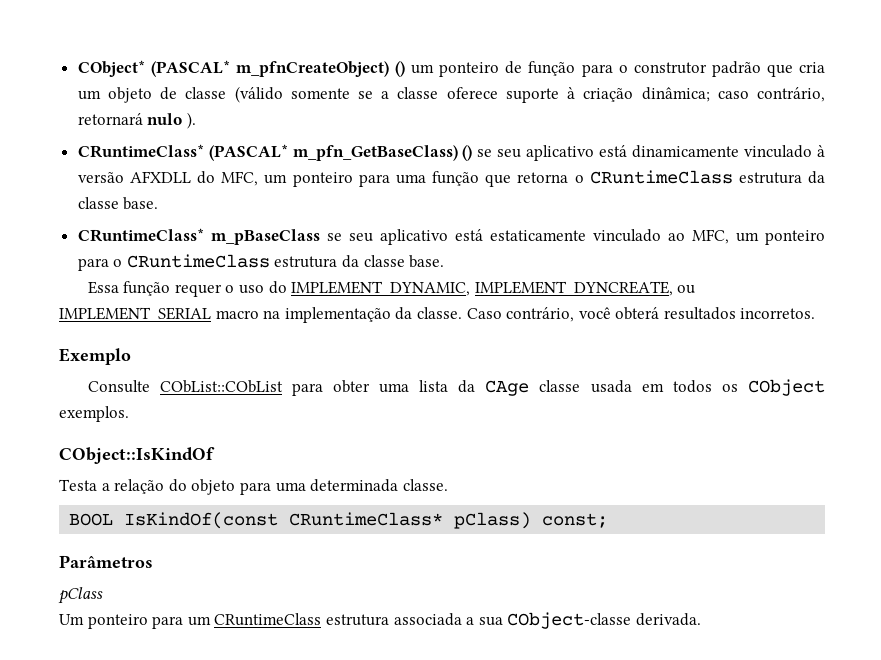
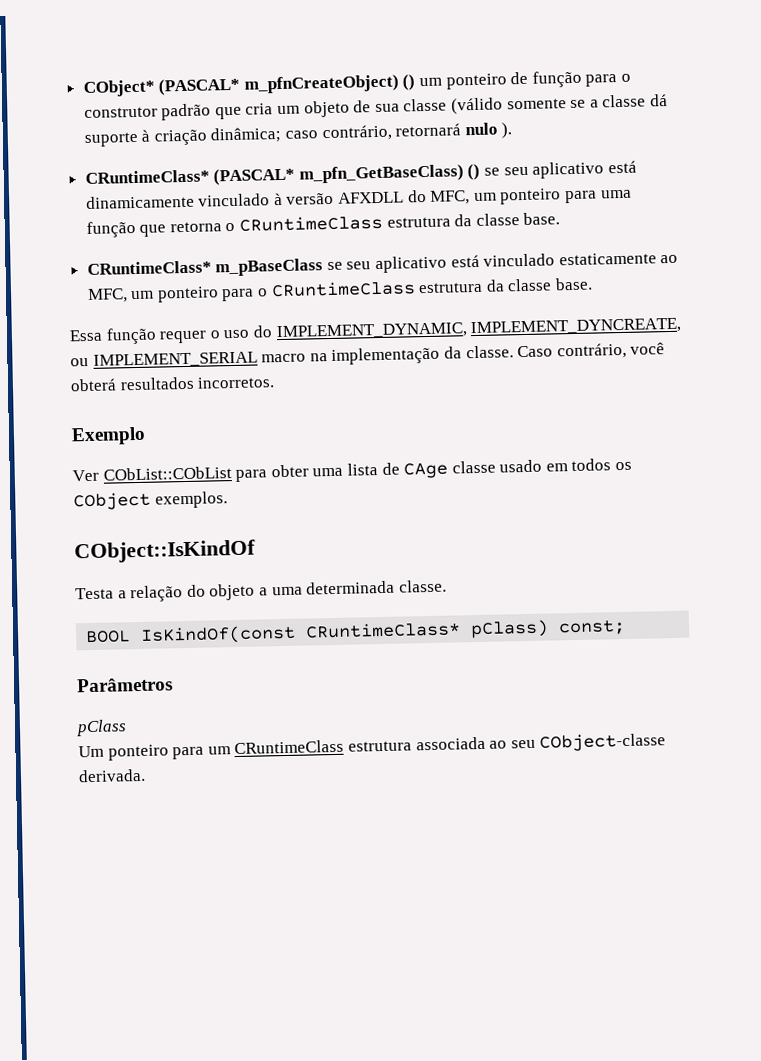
(178, 93) none -> [374,103,400,113] sua
[446,87,498,99] oferece -> [649,94,668,107] dá
[489,229,661,242] estaticamente vinculado -> [483,252,657,267] vinculado estaticamente
[87,380,150,393] Consulte -> [72,469,99,482] Ver
[458,380,476,393] da -> [381,462,400,475] de
[590,380,632,393] usada -> [499,459,543,473] usado
[239,482,271,495] para -> [258,587,268,596] a
[466,617,503,626] a sua -> [489,739,536,749] ao seu

